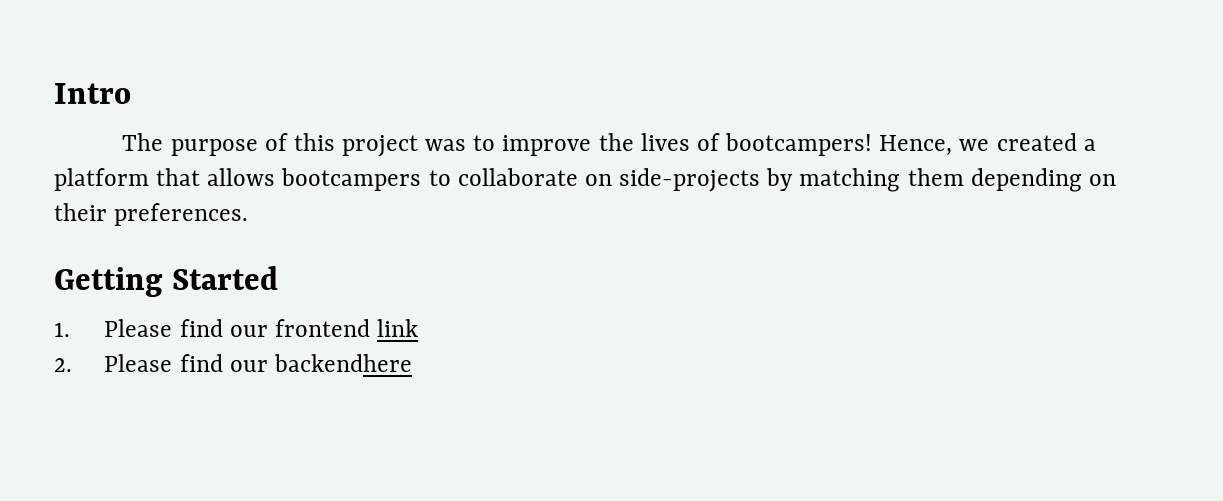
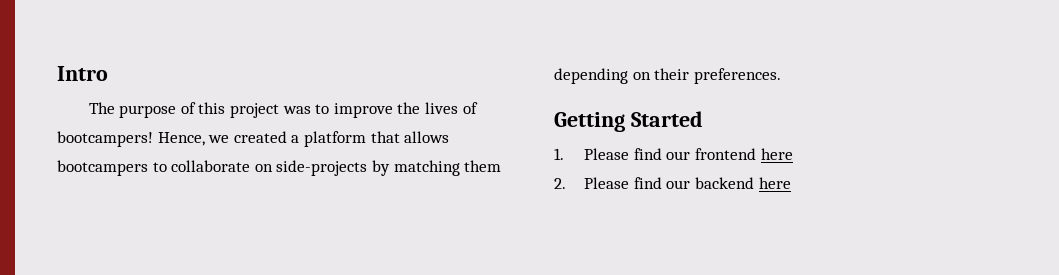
[377,319,419,337] link -> [760,148,793,160] here
[273,354,412,372] backendhere -> [695,177,791,189] backend here

